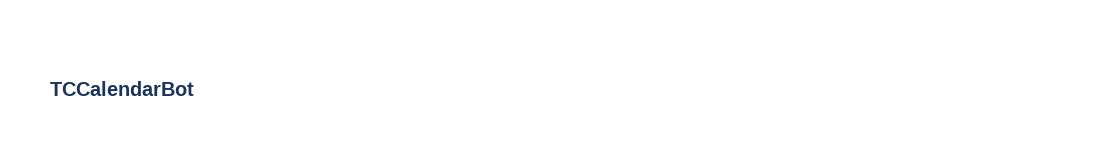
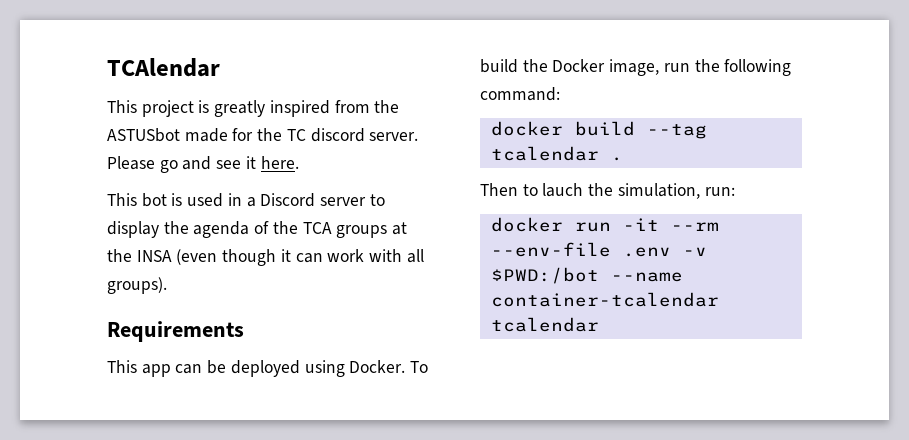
[50,81,194,96] TCCalendarBot -> [107,58,220,77] [107,100,400,117] [107,128,419,142] [107,156,299,173] [107,193,385,207] [107,221,408,238] [107,249,424,266] [107,277,167,294] [107,321,244,342] [107,360,429,377] [480,59,792,76] [480,87,560,101] [490,121,707,139] [490,146,623,161] [480,183,735,199] [490,217,719,232] [490,242,707,257] [490,267,683,284] [490,292,719,307] [490,317,599,332] TCAlendar // This project is greatly inspired from the ASTUSbot made for the TC discord server. Please go and see it here. // This bot is used in a Discord server to display the agenda of the TCA groups at the INSA (even though it can work with all groups). // Requirements // This app can be deployed using Docker. To build the Docker image, run the following command: // docker build --tag tcalendar . // Then to lauch the simulation, run: // docker run -it --rm --env-file .env -v $PWD:/bot --name container-tcalendar tcalendar

